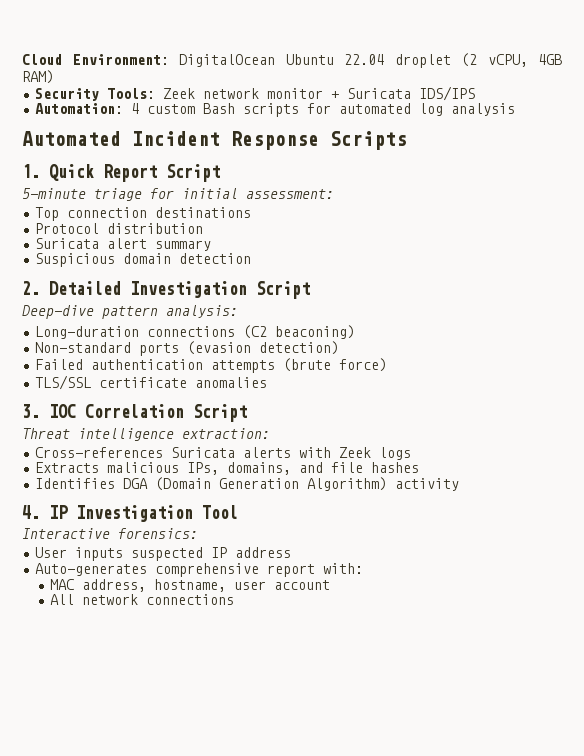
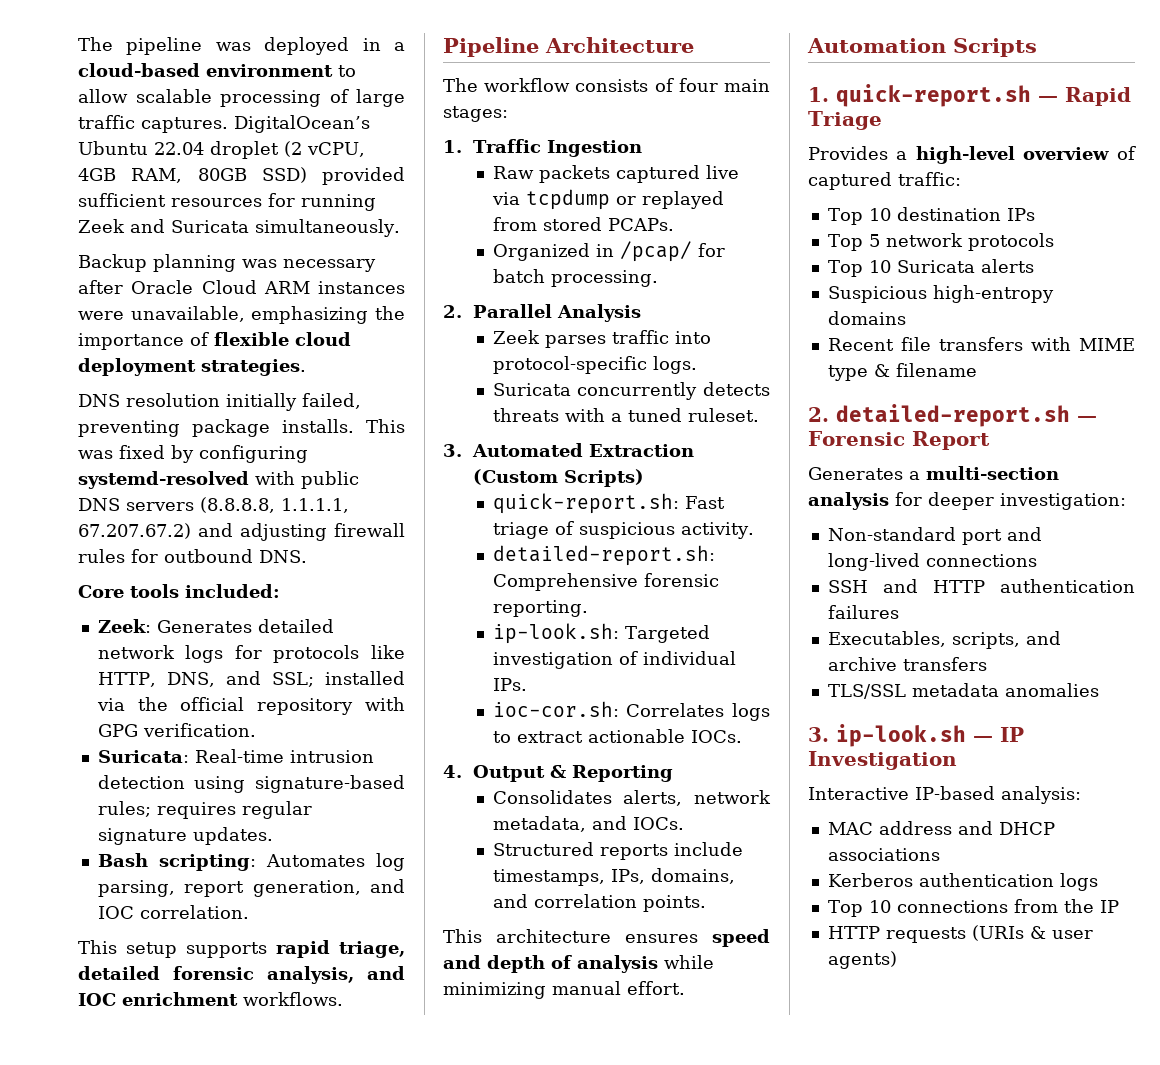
[22,54,275,67] Cloud Environment: DigitalOcean -> [78,37,405,55] [78,63,356,77] [78,89,405,107] [78,115,370,133] The pipeline was deployed in a cloud-based environment to allow scalable processing of large traffic captures. DigitalOcean’s
[22,70,54,84] [35,86,476,101] [35,103,516,117] [22,131,407,150] [22,164,220,182] [22,188,334,201] [35,207,252,221] [35,223,204,234] [35,238,212,251] [35,253,252,267] [22,281,310,299] [22,305,238,319] [35,325,356,339] [35,341,340,356] [35,358,388,373] RAM) // Security Tools: Zeek network monitor + Suricata IDS/IPS // Automation: 4 custom Bash scripts for automated log analysis // Automated Incident Response Scripts // 1. Quick Report Script // 5-minute triage for initial assessment: // Top connection destinations // Protocol distribution // Suricata alert summary // Suspicious domain detection // 2. Detailed Investigation Script // Deep-dive pattern analysis: // Long-duration connections (C2 beaconing) // Non-standard ports (evasion detection) // Failed authentication attempts (brute force) -> [131,167,405,185] [78,193,376,211] [78,219,400,237] [78,254,376,272] [78,280,405,294] [78,306,405,324] [78,332,351,350] [78,358,306,376] [78,393,361,411] [78,419,405,437] [78,445,308,463] [78,471,359,489] [78,497,349,513] [78,523,405,541] [78,549,307,563] [78,584,280,598] [97,619,334,633] [97,645,405,663] [97,671,405,687] [96,697,405,715] [97,723,256,737] [97,749,374,763] [97,775,405,793] [97,801,312,819] [97,827,273,845] [97,853,405,871] [97,879,405,897] [97,905,249,919] [78,940,405,958] [78,966,405,984] [78,992,343,1006] [443,37,694,57] [443,78,770,92] [443,106,508,122] [443,139,642,157] [492,165,739,183] [491,189,724,210] [492,217,674,231] [492,241,725,262] [492,269,658,287] [443,304,641,322] [492,330,711,348] [492,356,697,374] [492,382,770,400] [492,408,759,422] [443,443,694,457] [472,469,644,487] [492,493,725,514] [492,521,754,539] [492,545,715,566] [492,573,719,591] [492,600,588,617] [492,623,710,644] [492,651,736,669] [492,678,527,691] [492,701,770,721] [492,729,742,743] [443,765,673,782] [492,790,771,806] [492,816,684,832] [492,842,743,860] [492,868,735,886] [492,894,706,912] [443,929,770,947] [443,955,714,973] [443,981,685,999] [807,38,1037,57] [808,84,1131,107] [808,111,882,130] [808,146,1136,164] [808,172,961,190] [827,207,1035,225] [827,233,1054,251] [827,259,1034,277] [827,285,1054,303] [827,311,906,325] [827,337,1135,351] [827,363,977,381] [808,404,1097,427] [808,431,990,450] [808,466,1059,480] [808,492,1126,510] [827,527,1042,545] [827,553,1037,571] [827,579,1135,593] [827,605,899,619] [827,631,1061,649] [827,657,987,671] RAM, 80GB SSD) provided sufficient resources for running Zeek and Suricata simultaneously. // Backup planning was necessary after Oracle Cloud ARM instances were unavailable, emphasizing the importance of flexible cloud deployment strategies. // DNS resolution initially failed, preventing package installs. This was fixed by configuring systemd-resolved with public DNS servers (8.8.8.8, 1.1.1.1, 67.207.67.2) and adjusting firewall rules for outbound DNS. // Core tools included: // Zeek: Generates detailed network logs for protocols like HTTP, DNS, and SSL; installed via the official repository with GPG verification. // Suricata: Real-time intrusion detection using signature-based rules; requires regular signature updates. // Bash scripting: Automates log parsing, report generation, and IOC correlation. // This setup supports rapid triage, detailed forensic analysis, and IOC enrichment workflows. // Pipeline Architecture // The workflow consists of four main stages: // 1. Traffic Ingestion // Raw packets captured live via tcpdump or replayed from stored PCAPs. // Organized in /pcap/ for batch processing. // 2. Parallel Analysis // Zeek parses traffic into protocol-specific logs. // Suricata concurrently detects threats with a tuned ruleset. // 3. Automated Extraction (Custom Scripts) // quick-report.sh: Fast triage of suspicious activity. // detailed-report.sh: Comprehensive forensic reporting. // ip-look.sh: Targeted investigation of individual IPs. // ioc-cor.sh: Correlates logs to extract actionable IOCs. // 4. Output & Reporting // Consolidates alerts, network metadata, and IOCs. // Structured reports include timestamps, IPs, domains, and correlation points. // This architecture ensures speed and depth of analysis while minimizing manual effort. // Automation Scripts // 1. quick-report.sh — Rapid Triage // Provides a high-level overview of captured traffic: // Top 10 destination IPs // Top 5 network protocols // Top 10 Suricata alerts // Suspicious high-entropy domains // Recent file transfers with MIME type & filename // 2. detailed-report.sh — Forensic Report // Generates a multi-section analysis for deeper investigation: // Non-standard port and long-lived connections // SSH and HTTP authentication failures // Executables, scripts, and archive transfers
[99,377,188,388] certificate -> [911,683,999,697] metadata
[49,404,247,422] [22,428,270,441] [35,447,412,460] [35,462,420,475] [35,477,460,491] [22,505,238,522] [22,528,198,539] [35,547,292,561] [35,563,364,577] [49,579,330,592] [49,594,234,605] IOC Correlation Script // Threat intelligence extraction: // Cross-references Suricata alerts with Zeek logs // Extracts malicious IPs, domains, and file hashes // Identifies DGA (Domain Generation Algorithm) activity // 4. IP Investigation Tool // Interactive forensics: // User inputs suspected IP address // Auto-generates comprehensive report with: // MAC address, hostname, user account // All network connections -> [836,724,1024,747] [808,751,957,770] [808,786,1081,804] [827,821,1055,835] [827,848,940,861] [827,873,1098,891] [827,899,1119,917] [827,925,1093,943] [827,951,897,969] ip-look.sh — IP Investigation // Interactive IP-based analysis: // MAC address and DHCP associations // Kerberos authentication logs // Top 10 connections from the IP // HTTP requests (URIs & user agents)

